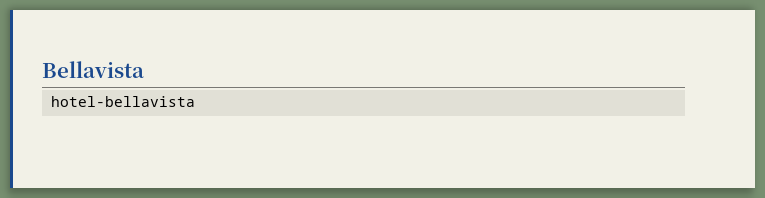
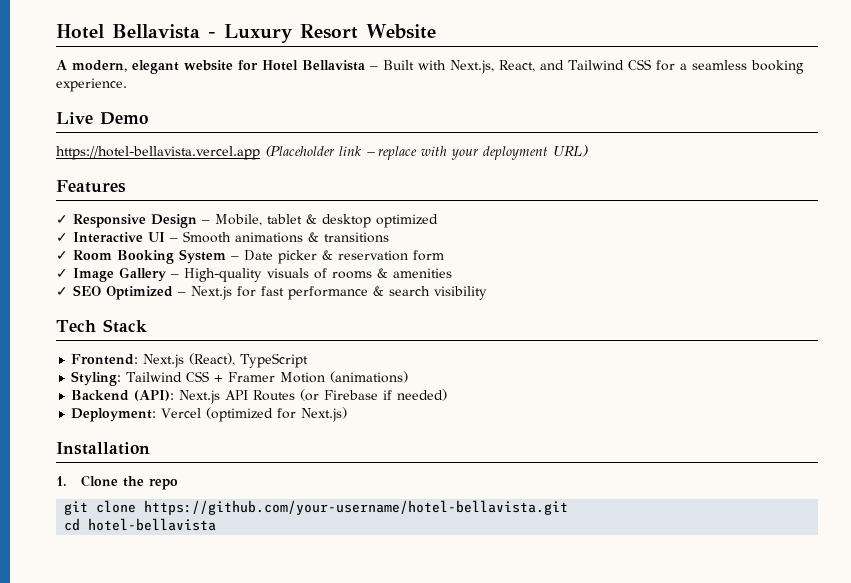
[42,61,144,78] Bellavista // -> [56,24,436,43] [56,59,804,74] [56,78,127,92] [56,112,148,125] [56,145,588,160] [56,180,126,193] [56,214,438,228] [56,231,389,243] [56,249,444,264] [56,267,452,282] [56,285,487,300] [56,319,147,333] [71,353,309,368] [71,371,409,386] [71,389,448,404] [71,407,348,422] [56,442,150,455] [56,475,179,490] [64,500,569,515] [64,518,81,531] Hotel Bellavista - Luxury Resort Website // A modern, elegant website for Hotel Bellavista – Built with Next.js, React, and Tailwind CSS for a seamless booking experience. // Live Demo // https://hotel-bellavista.vercel.app (Placeholder link – replace with your deployment URL) // Features // ✓ Responsive Design – Mobile, tablet & desktop optimized // ✓ Interactive UI – Smooth animations & transitions // ✓ Room Booking System – Date picker & reservation form // ✓ Image Gallery – High-quality visuals of rooms & amenities // ✓ SEO Optimized – Next.js for fast performance & search visibility // Tech Stack // Frontend: Next.js (React), TypeScript // Styling: Tailwind CSS + Framer Motion (animations) // Backend (API): Next.js API Routes (or Firebase if needed) // Deployment: Vercel (optimized for Next.js) // Installation // 1. Clone the repo // git clone https://github.com/your-username/hotel-bellavista.git // cd

